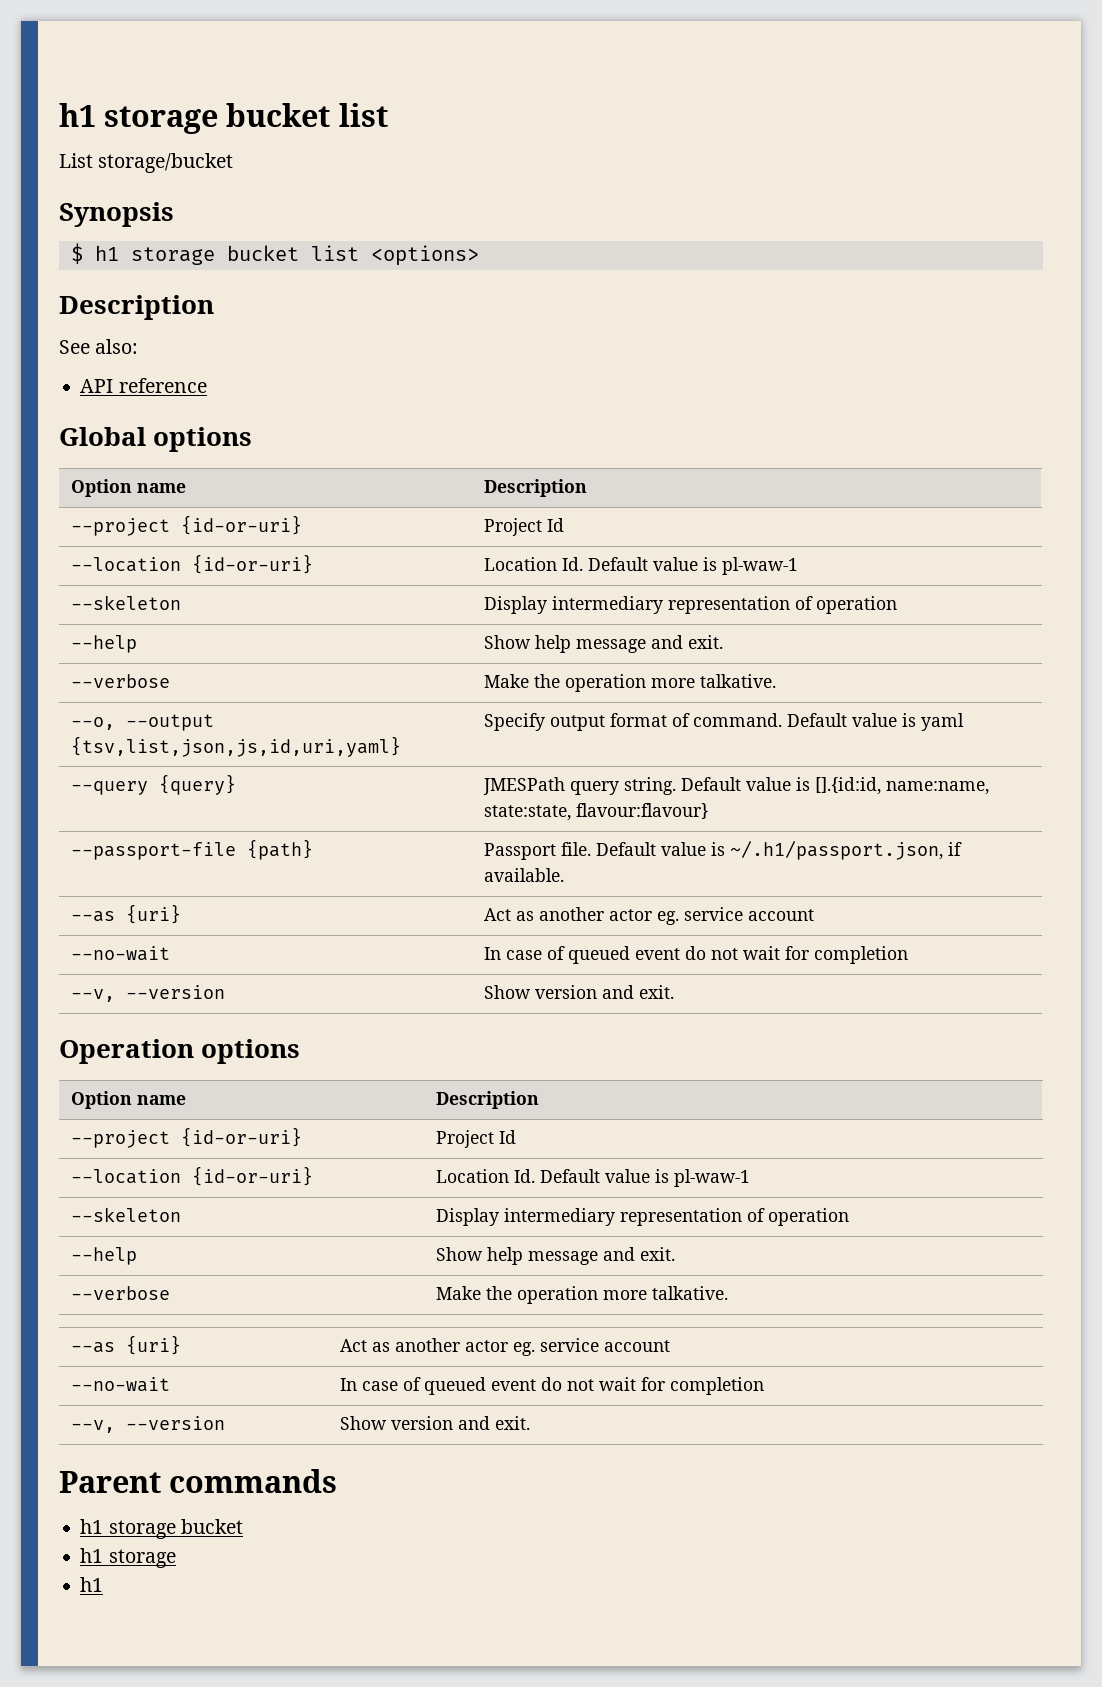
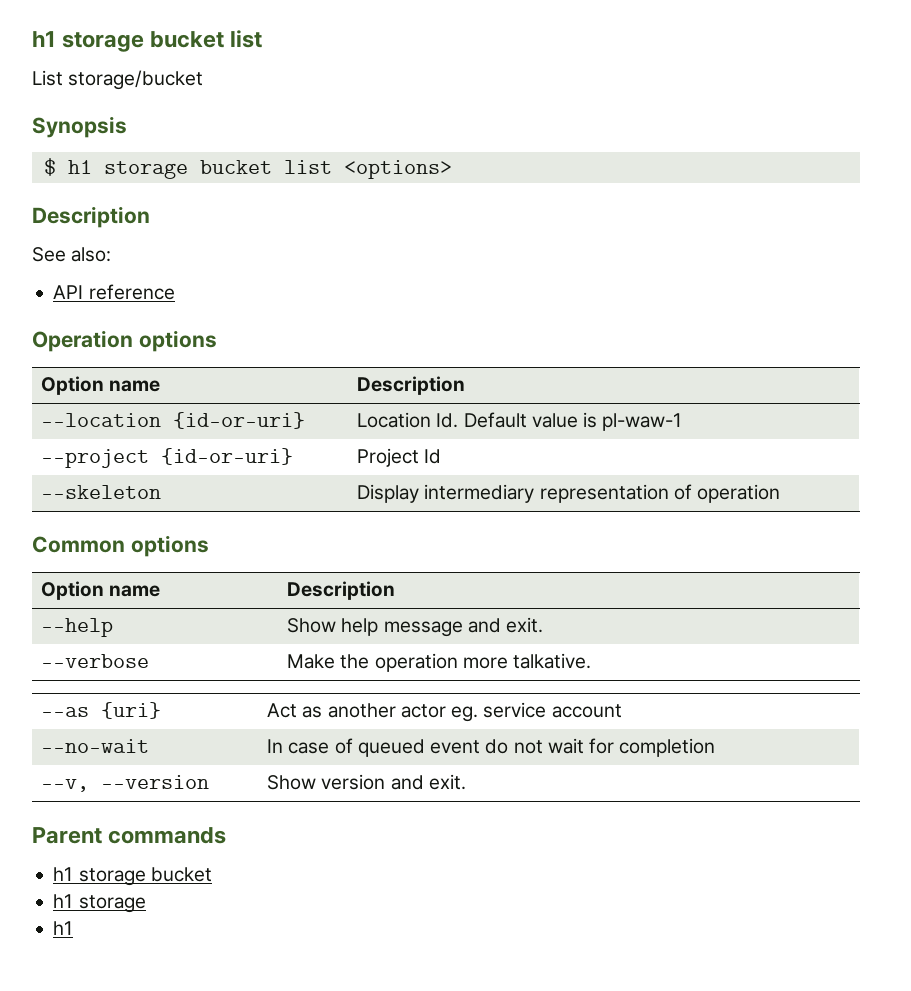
[59,427,253,452] [70,479,186,497] [483,479,587,497] [70,515,302,536] [483,518,564,536] [70,554,313,574] [483,557,798,575] [70,595,181,610] [483,596,897,614] [70,635,137,653] [483,635,723,653] [70,674,170,688] [483,674,776,692] [70,714,214,731] [70,736,401,757] [483,713,964,731] [70,774,236,795] [482,777,989,795] [483,803,708,821] [70,839,313,860] [483,841,962,860] [483,868,564,882] [70,904,181,924] [483,907,814,925] [70,946,170,961] [483,946,908,964] [70,985,225,1002] [483,985,674,999] [59,1039,301,1064] [70,1091,186,1109] [435,1091,539,1109] [70,1127,302,1148] [435,1130,516,1148] [70,1166,313,1186] [435,1169,750,1187] [70,1207,181,1222] [435,1208,849,1226] Global options // Option name | Description // --project {id-or-uri} | Project Id // --location {id-or-uri} | Location Id. Default value is pl-waw-1 // --skeleton | Display intermediary representation of operation // --help | Show help message and exit. // --verbose | Make the operation more talkative. // --o, --output {tsv,list,json,js,id,uri,yaml} | Specify output format of command. Default value is yaml // --query {query} | JMESPath query string. Default value is [].{id:id, name:name, state:state, flavour:flavour} // --passport-file {path} | Passport file. Default value is ~/.h1/passport.json, if available. // --as {uri} | Act as another actor eg. service account // --no-wait | In case of queued event do not wait for completion // --v, --version | Show version and exit. // Operation options // Option name | Description // --project {id-or-uri} | Project Id // --location {id-or-uri} | Location Id. Default value is pl-waw-1 // --skeleton | Display intermediary representation of operation -> [32,330,217,352] [41,376,161,395] [357,376,466,395] [41,412,306,429] [357,412,683,431] [41,448,294,468] [357,448,442,467] [41,485,162,499] [357,484,781,503] [32,535,209,557] [41,581,161,600] [287,581,396,600] Operation options // Option name | Description // --location {id-or-uri} | Location Id. Default value is pl-waw-1 // --project {id-or-uri} | Project Id // --skeleton | Display intermediary representation of operation // Common options // Option name | Description

